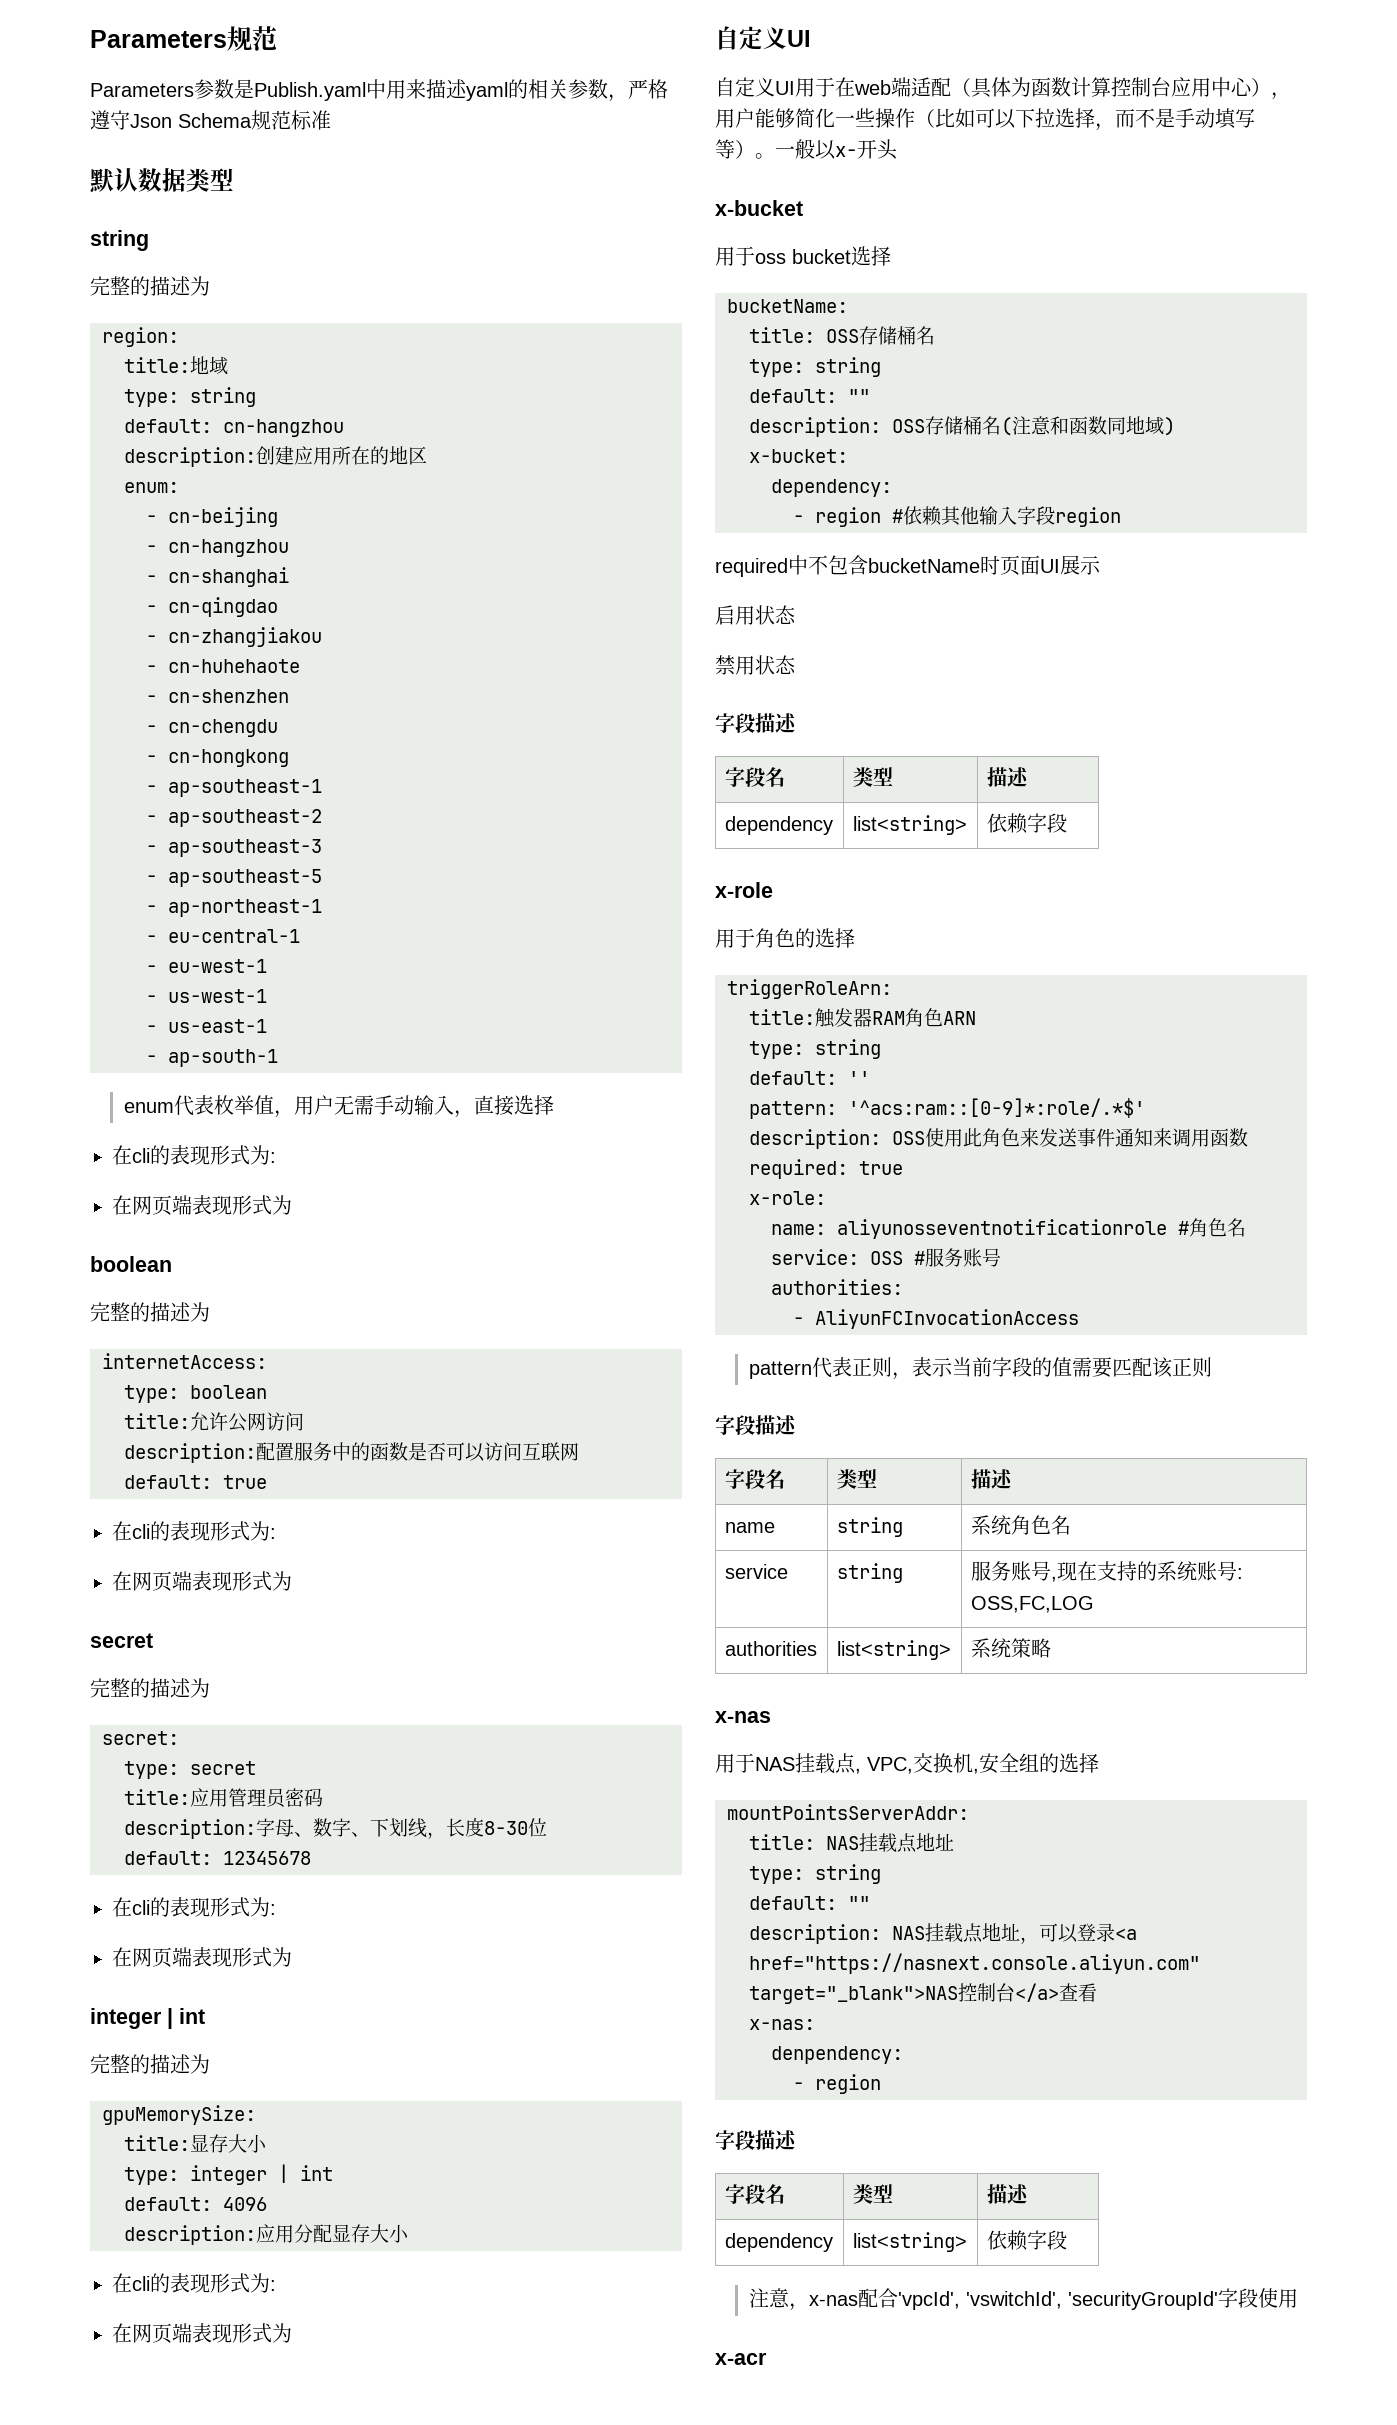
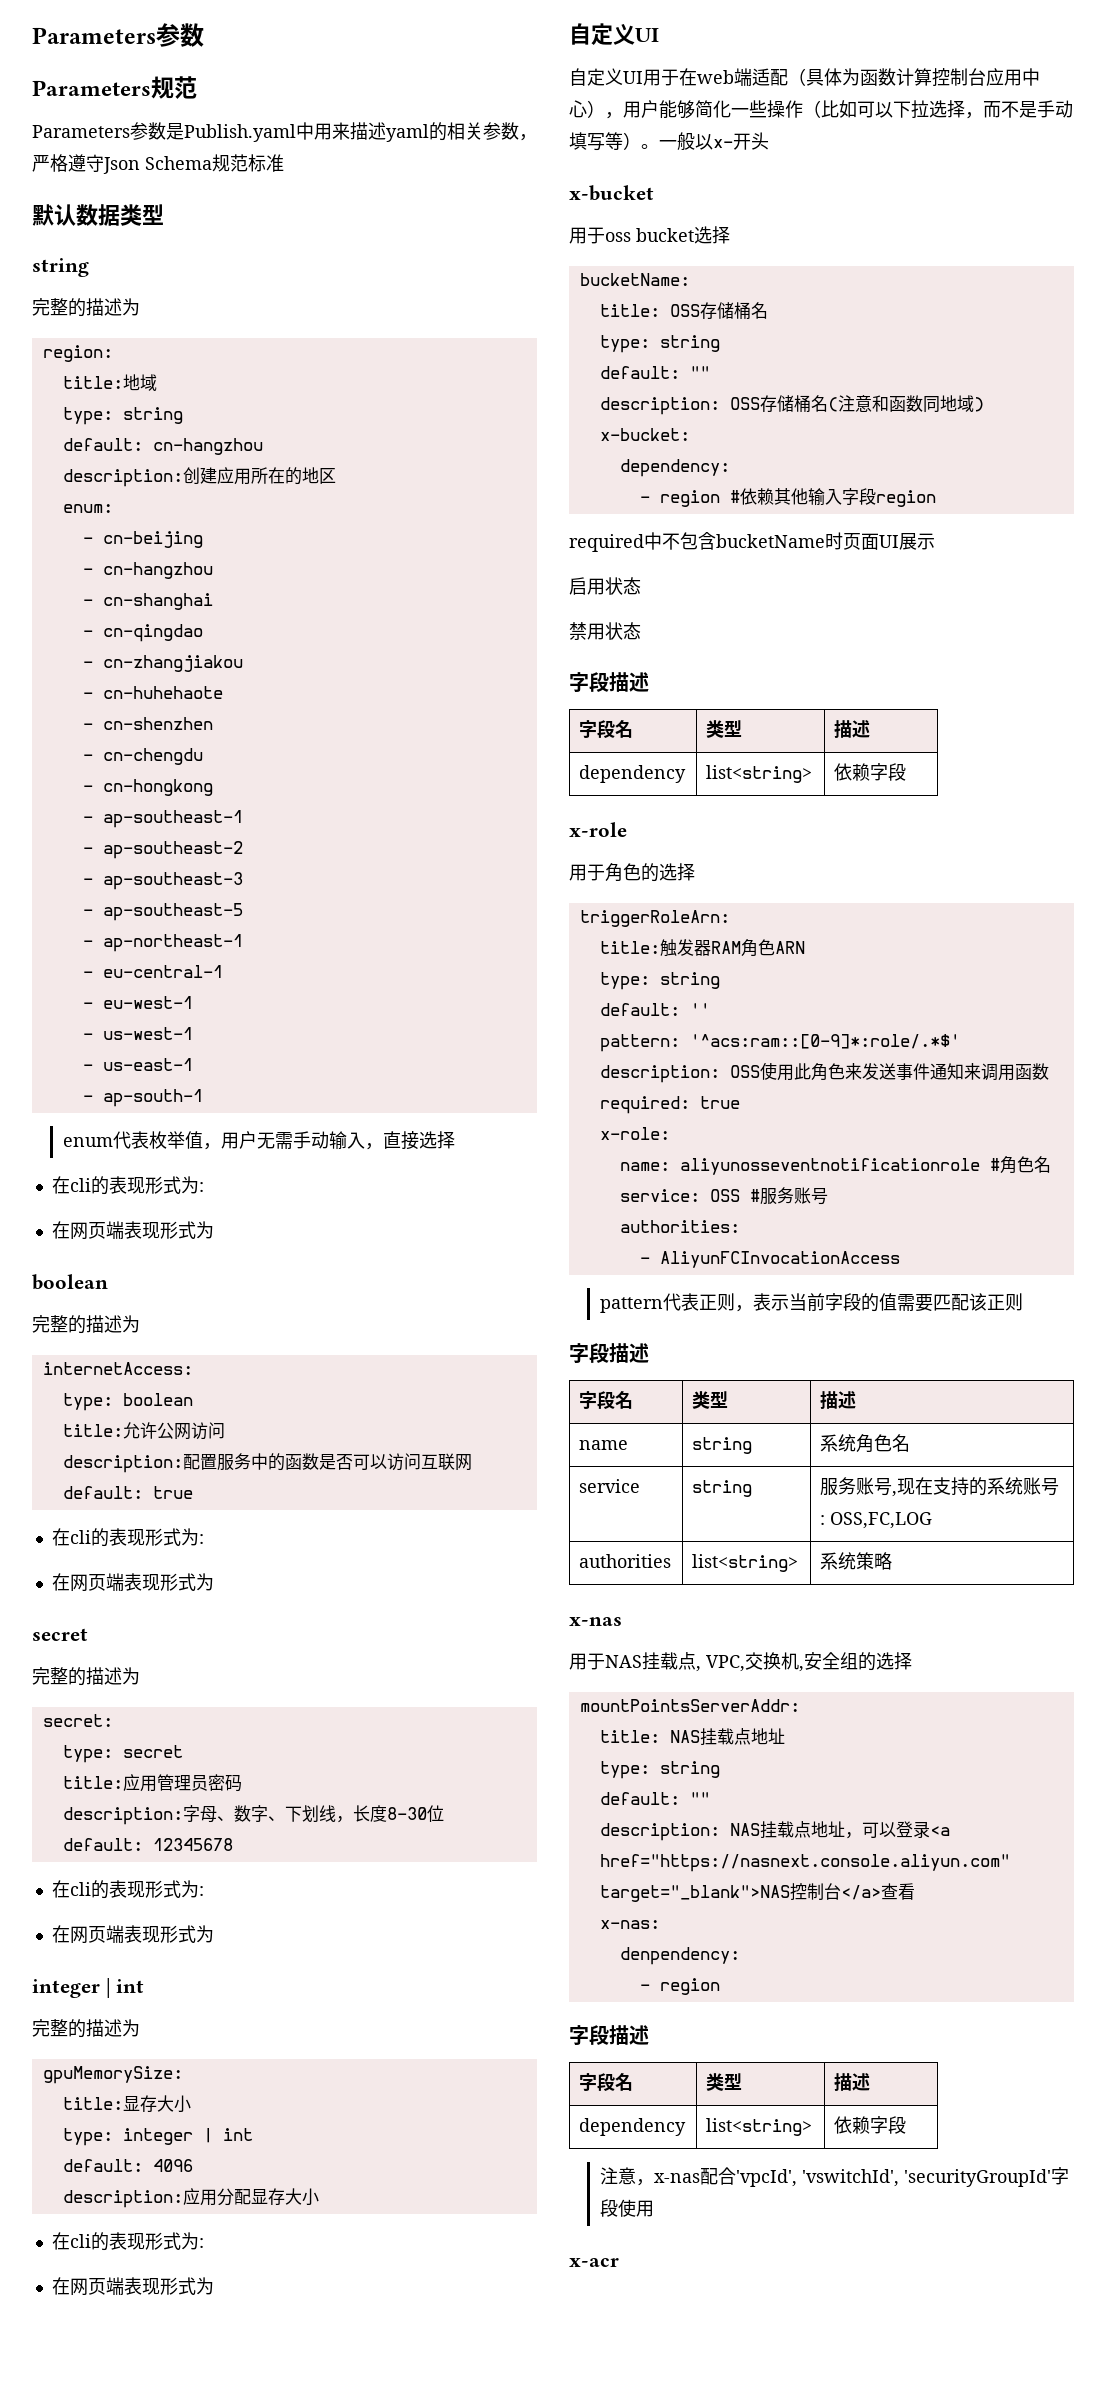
[90,30,227,48] Parameters -> [32,23,204,47] [32,80,151,96] Parameters参数 // Parameters

